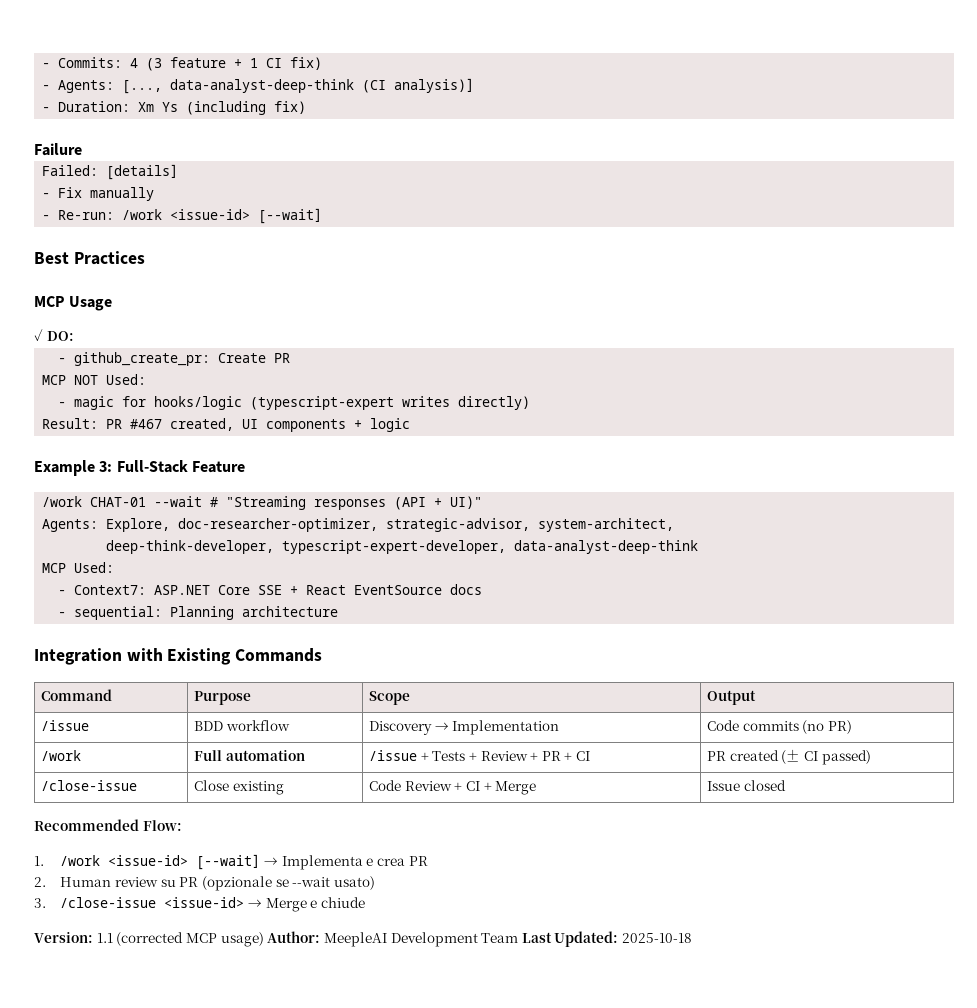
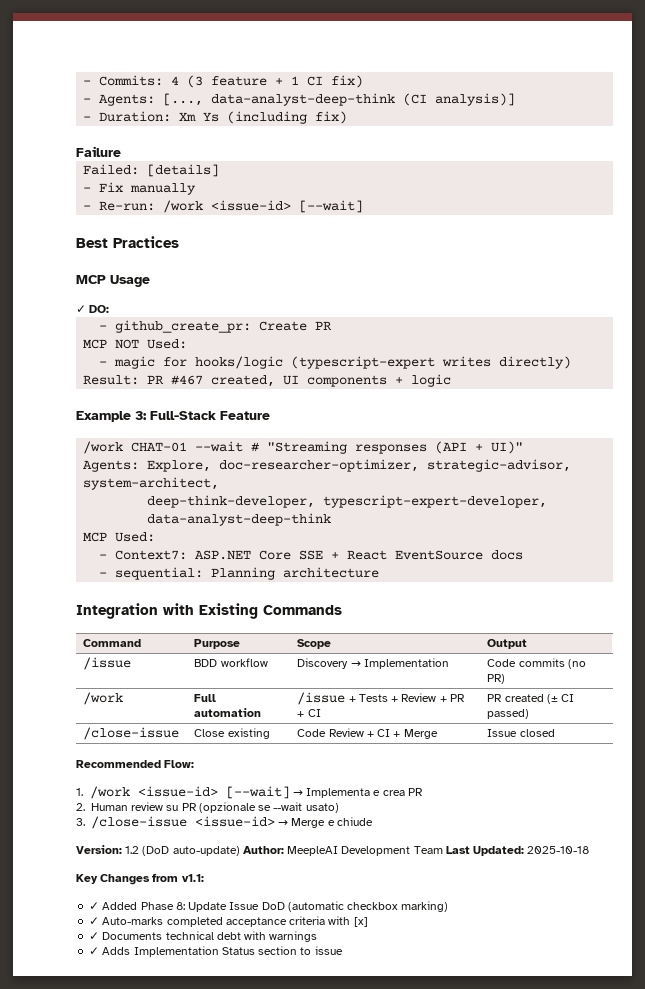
[96,932,264,947] 1.1 (corrected MCP usage) -> [125,846,240,856] 1.2 (DoD auto-update)
(693, 938) none -> [76,873,204,885] [89,901,449,912] [89,916,368,927] [89,931,318,942] [89,946,343,957] // Key Changes from v1.1: // ✓ Added Phase 8: Update Issue DoD (automatic checkbox marking) // ✓ Auto-marks completed acceptance criteria with [x] // ✓ Documents technical debt with warnings // ✓ Adds Implementation Status section to issue

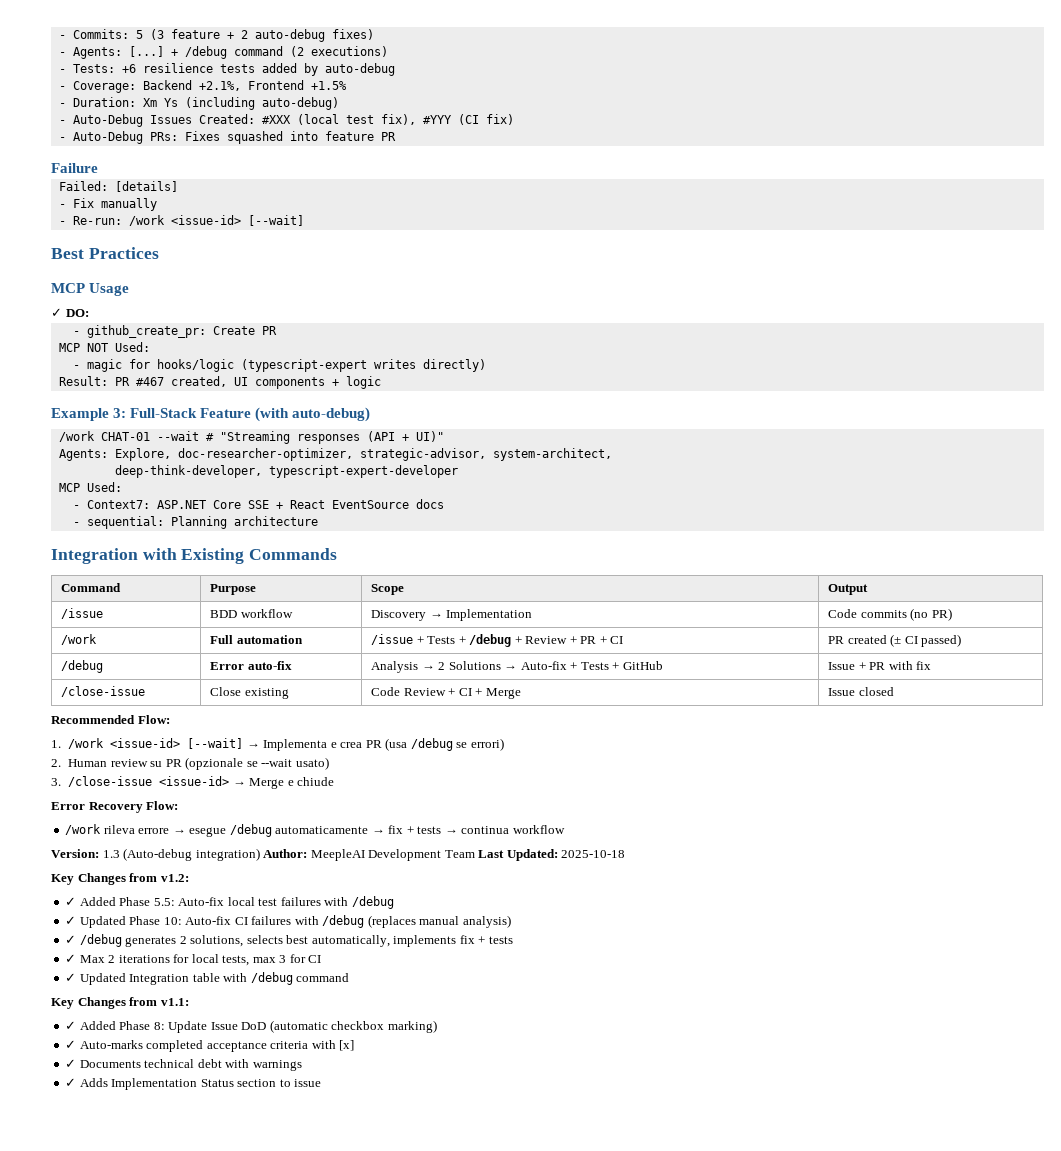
[171,76,180,85] 4 -> [135,30,143,39] 5
[291,75,364,88] 1 CI fix) -> [240,29,374,42] 2 auto-debug fixes)
[163,93,516,106] [..., data-analyst-deep-think (CI analysis)] -> [128,46,388,59] [58,63,395,76] [58,80,347,93] [...] + /debug command (2 executions) // - Tests: +6 resilience tests added by auto-debug // - Coverage: Backend +2.1%, Frontend +1.5%
[315,111,348,124] fix) -> [261,97,339,110] [58,114,514,127] [58,131,396,144] auto-debug) // - Auto-Debug Issues Created: #XXX (local test fix), #YYY (CI fix) // - Auto-Debug PRs: Fixes squashed into feature PR
(270, 415) none -> [255,407,371,422] (with auto-debug)
[323,495,548,508] [147,513,332,526] typescript-expert-developer, data-analyst-deep-think -> [268,465,458,478] typescript-expert-developer
(399, 699) none -> [469,634,522,647] /debug +
(530, 714) none -> [61,660,104,673] [210,661,292,670] [371,661,663,673] [828,661,932,670] // /debug | Error auto-fix | Analysis → 2 Solutions → Auto-fix + Tests + GitHub | Issue + PR with fix
(423, 792) none -> [385,738,504,751] (usa /debug se errori)
[76,845,240,856] Version: 1.2 (DoD auto-update) -> [51,801,179,813] [65,824,565,837] [51,848,260,861] Error Recovery Flow: // /work rileva errore → esegue /debug automaticamente → fix + tests → continua workflow // Version: 1.3 (Auto-debug integration)
(590, 850) none -> [51,873,189,885] [65,896,394,909] [65,915,511,928] [65,934,513,947] [65,954,322,966] [65,972,350,985] // Key Changes from v1.2: // ✓ Added Phase 5.5: Auto-fix local test failures with /debug // ✓ Updated Phase 10: Auto-fix CI failures with /debug (replaces manual analysis) // ✓ /debug generates 2 solutions, selects best automatically, implements fix + tests // ✓ Max 2 iterations for local tests, max 3 for CI // ✓ Updated Integration table with /debug command

